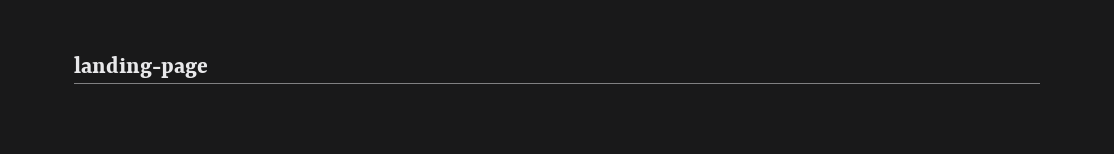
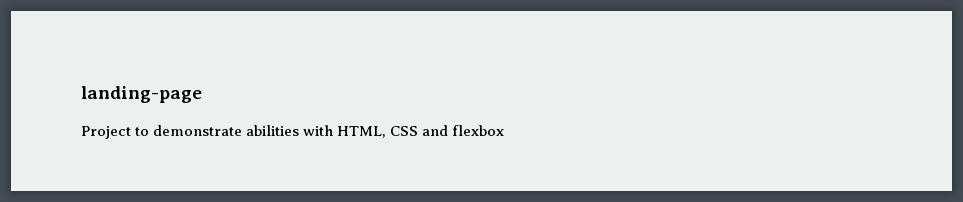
(208, 67) none -> [81,125,505,139] // Project to demonstrate abilities with HTML, CSS and flexbox

